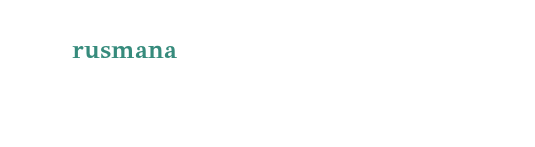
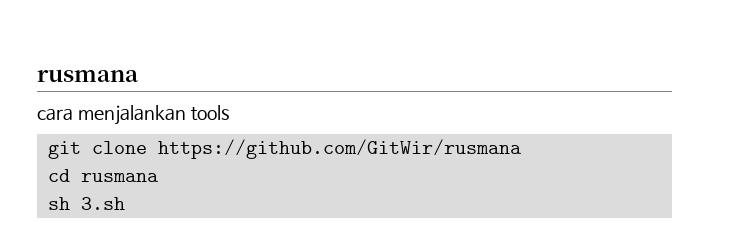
[72,45,177,59] rusmana -> [37,69,139,82] [37,105,230,125] [47,139,521,159] [47,169,158,182] [47,197,125,210] rusmana // cara menjalankan tools // git clone https://github.com/GitWir/rusmana // cd rusmana // sh 3.sh

